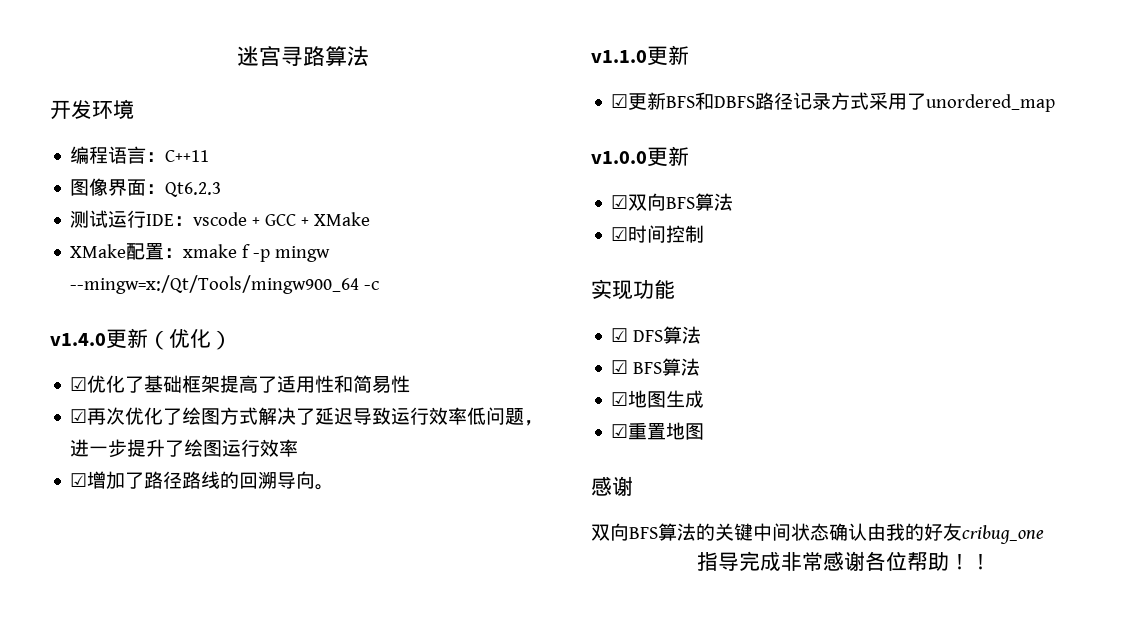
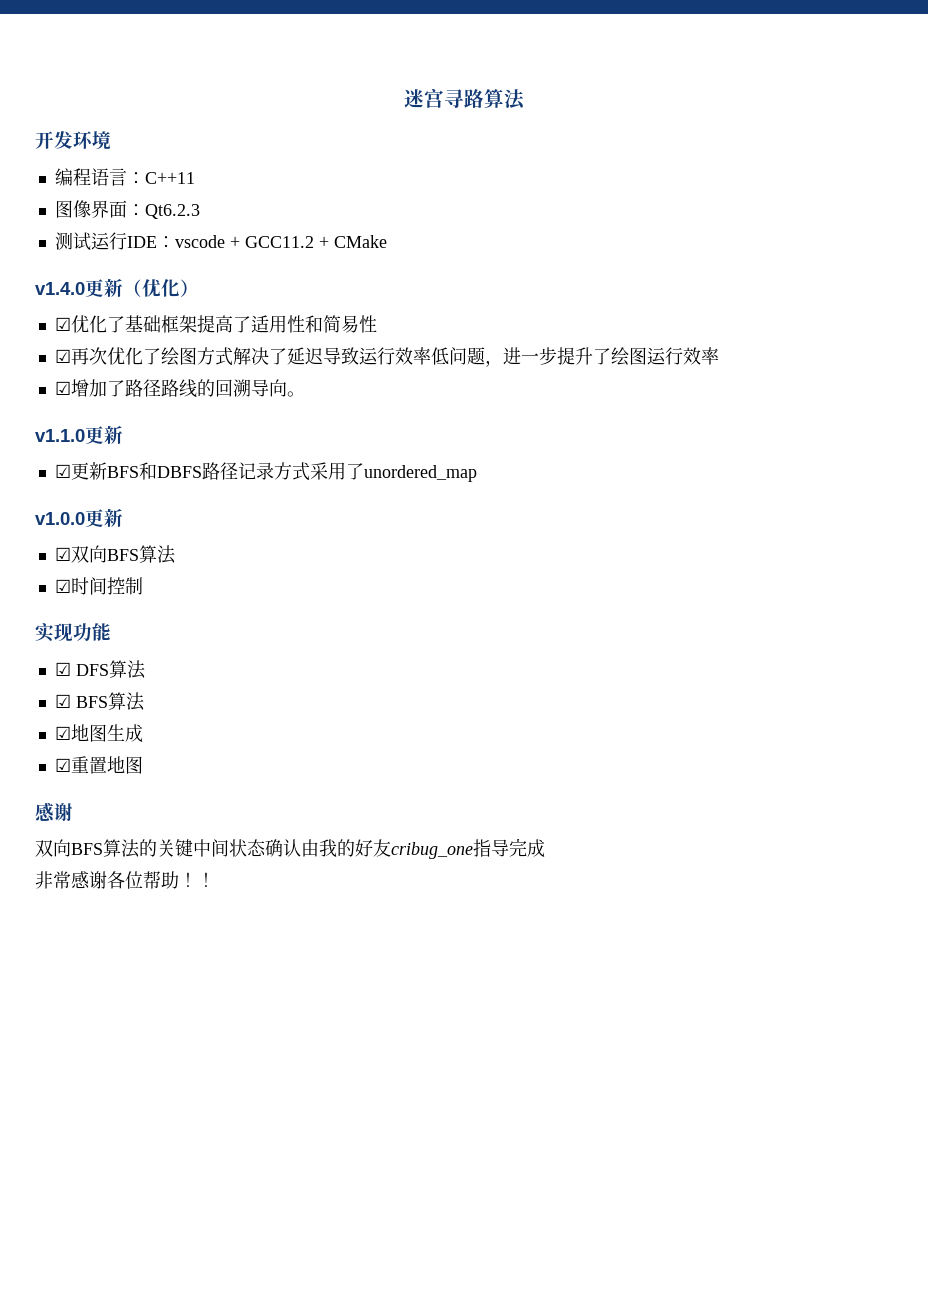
[265,212,371,226] [70,243,331,262] [70,275,380,294] GCC + XMake // XMake配置：xmake f -p mingw --mingw=x:/Qt/Tools/mingw900_64 -c -> [244,235,387,248] GCC11.2 + CMake
(1044, 534) // -> (473, 850) none
(781, 561) none -> (545, 848) //

